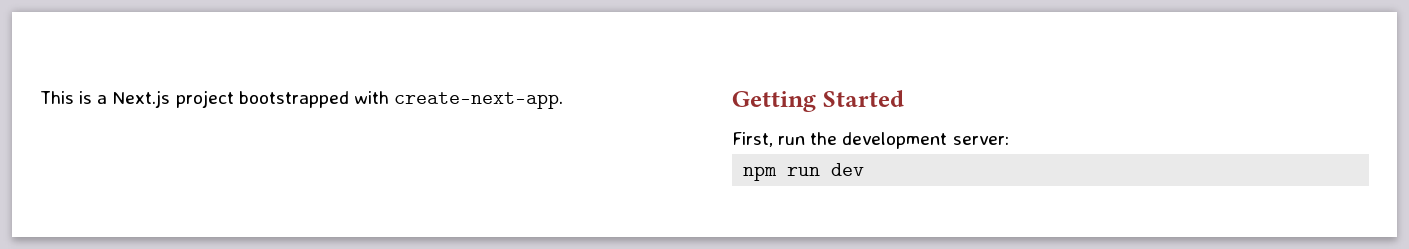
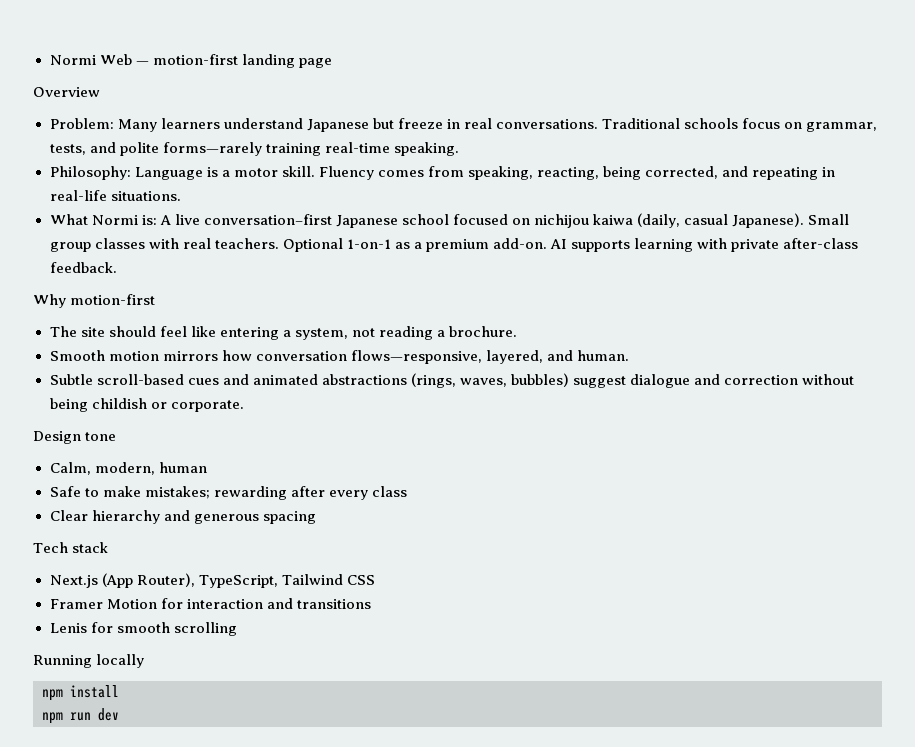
[40,90,563,109] [732,90,904,112] [732,132,1009,149] This is a Next.js project bootstrapped with create-next-app. // Getting Started // First, run the development server: -> [49,54,332,68] [33,87,100,97] [49,118,878,132] [49,142,459,156] [49,166,836,180] [49,190,181,201] [49,213,850,228] [49,238,859,252] [49,262,117,273] [33,294,156,308] [49,326,518,340] [49,350,629,364] [49,373,855,388] [49,398,244,412] [33,431,117,444] [49,462,207,475] [49,486,407,500] [49,510,316,524] [33,542,109,553] [49,573,375,588] [49,598,371,609] [49,622,237,636] [33,654,145,668] [42,685,119,701] Normi Web — motion-first landing page // Overview // Problem: Many learners understand Japanese but freeze in real conversations. Traditional schools focus on grammar, tests, and polite forms—rarely training real-time speaking. // Philosophy: Language is a motor skill. Fluency comes from speaking, reacting, being corrected, and repeating in real-life situations. // What Normi is: A live conversation–first Japanese school focused on nichijou kaiwa (daily, casual Japanese). Small group classes with real teachers. Optional 1-on-1 as a premium add-on. AI supports learning with private after-class feedback. // Why motion-first // The site should feel like entering a system, not reading a brochure. // Smooth motion mirrors how conversation flows—responsive, layered, and human. // Subtle scroll-based cues and animated abstractions (rings, waves, bubbles) suggest dialogue and correction without being childish or corporate. // Design tone // Calm, modern, human // Safe to make mistakes; rewarding after every class // Clear hierarchy and generous spacing // Tech stack // Next.js (App Router), TypeScript, Tailwind CSS // Framer Motion for interaction and transitions // Lenis for smooth scrolling // Running locally // npm install

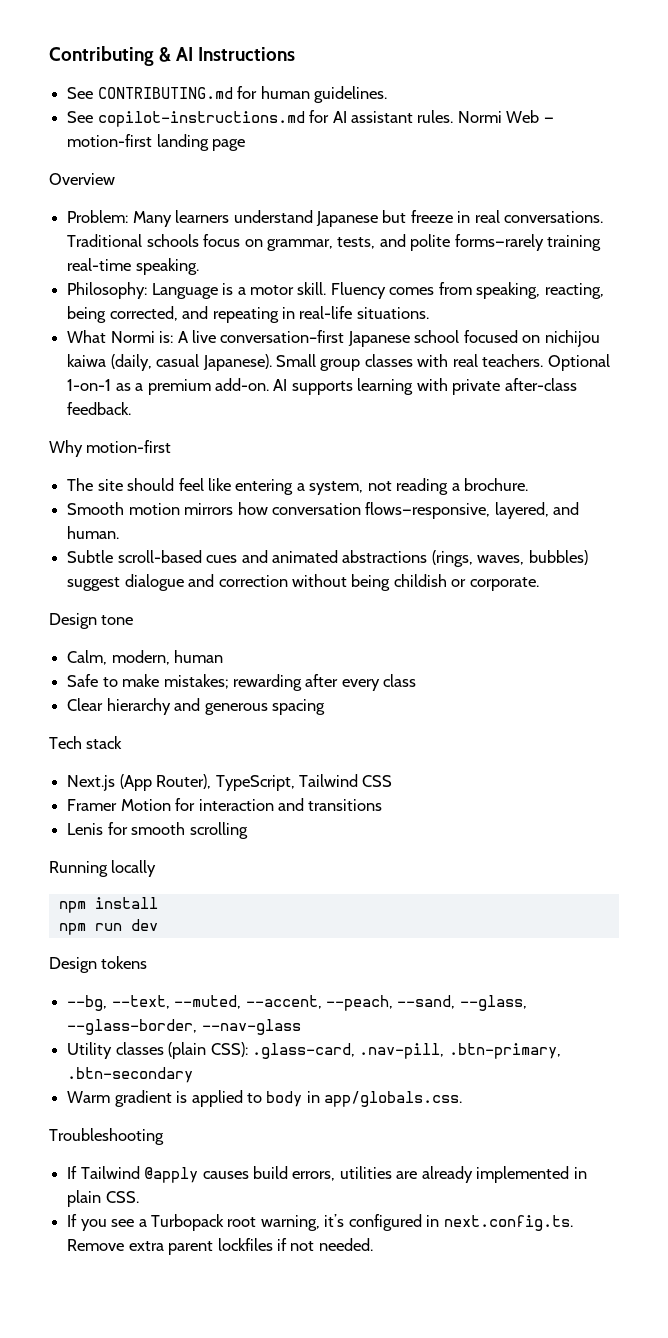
(49, 60) none -> [49,46,296,66] [67,86,387,103] [67,110,454,127] Contributing & AI Instructions // See CONTRIBUTING.md for human guidelines. // See copilot-instructions.md for AI assistant rules.
(119, 714) none -> [49,956,148,973] [67,995,527,1011] [67,1019,301,1035] [67,1042,561,1059] [67,1067,194,1083] [67,1090,463,1107] [49,1128,164,1145] [67,1166,587,1183] [67,1190,139,1207] [67,1214,573,1231] [67,1238,373,1255] // Design tokens // --bg, --text, --muted, --accent, --peach, --sand, --glass, --glass-border, --nav-glass // Utility classes (plain CSS): .glass-card, .nav-pill, .btn-primary, .btn-secondary // Warm gradient is applied to body in app/globals.css. // Troubleshooting // If Tailwind @apply causes build errors, utilities are already implemented in plain CSS. // If you see a Turbopack root warning, it’s configured in next.config.ts. Remove extra parent lockfiles if not needed.

